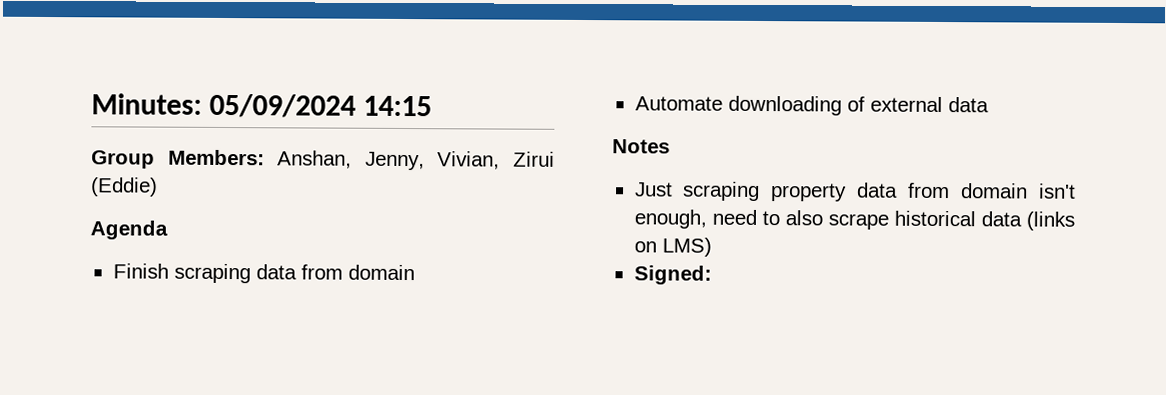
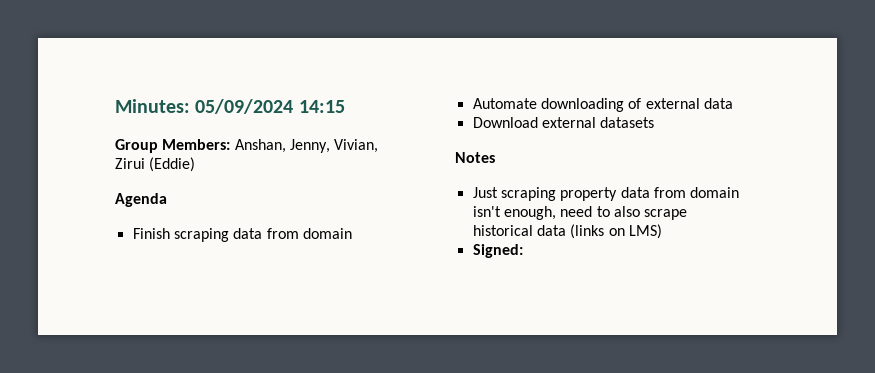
(989, 105) none -> [472,117,655,128] // Download external datasets

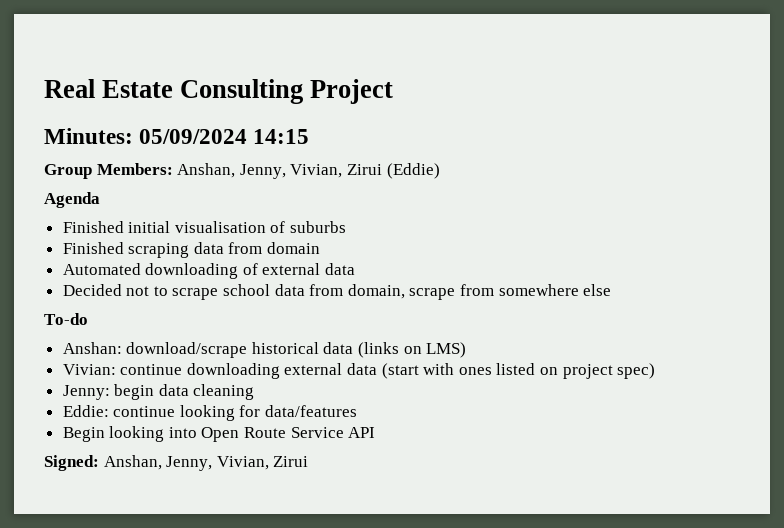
(115, 106) none -> [44,79,394,104] Real Estate Consulting Project //
[132,228,170,239] Finish -> [62,221,347,233] [62,242,124,254] Finished initial visualisation of suburbs // Finished
[472,98,537,109] Automate -> [62,263,141,275] Automated
[472,117,655,128] [455,152,495,163] [472,187,740,201] [472,206,688,220] Download external datasets // Notes // Just scraping property data from domain isn't enough, need to also scrape -> [62,284,612,300] [44,313,88,325] [62,342,248,358] Decided not to scrape school data from domain, scrape from somewhere else // To-do // Anshan: download/scrape
[472,244,523,258] Signed: -> [62,363,656,379] [62,384,255,400] [62,405,358,421] [62,426,376,442] [44,455,309,471] Vivian: continue downloading external data (start with ones listed on project spec) // Jenny: begin data cleaning // Eddie: continue looking for data/features // Begin looking into Open Route Service API // Signed: Anshan, Jenny, Vivian, Zirui

